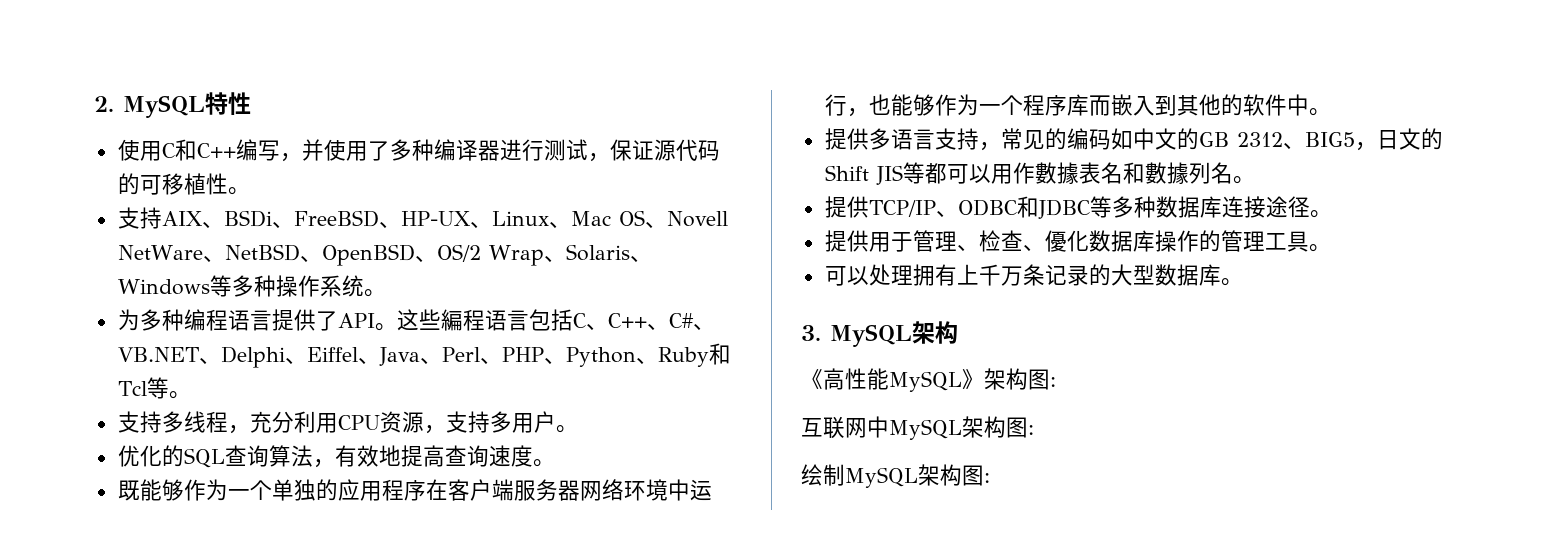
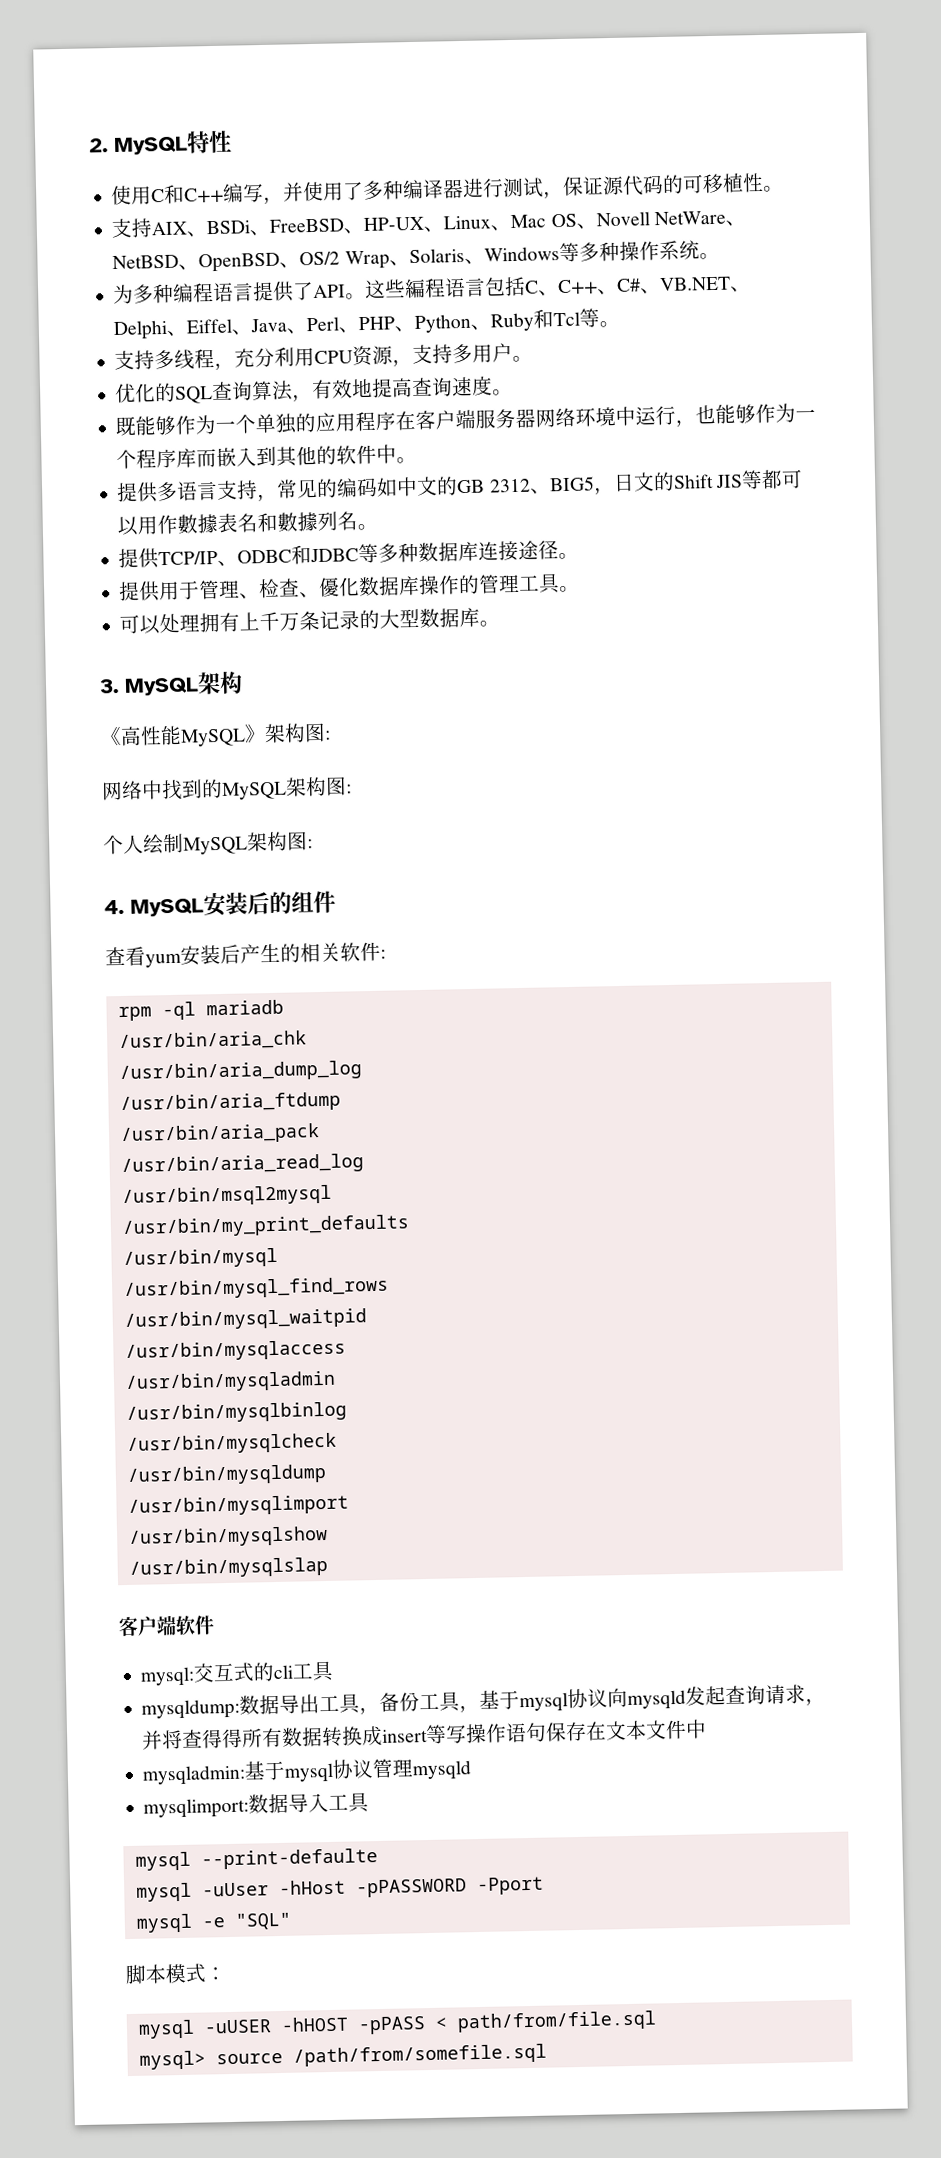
[801,416,1034,440] 互联网中MySQL架构图: // -> [101,776,352,801] [103,834,144,855] 网络中找到的MySQL架构图: // 个人
(990, 478) none -> [104,890,336,917] [105,941,386,968] [117,999,284,1022] [118,1030,307,1052] [118,1060,362,1084] [119,1091,341,1115] [119,1123,320,1146] [120,1153,364,1177] [121,1184,332,1208] [121,1214,410,1239] [122,1247,278,1270] [123,1276,389,1301] [123,1308,367,1332] [124,1339,346,1362] [124,1370,336,1393] [125,1401,347,1424] [126,1432,337,1455] [126,1463,327,1486] [127,1494,349,1517] [127,1525,328,1548] [128,1556,328,1579] [118,1615,215,1637] [140,1660,336,1687] [141,1684,827,1720] [142,1719,708,1750] [142,1758,473,1786] [143,1792,371,1819] [134,1848,378,1871] [135,1876,544,1902] [135,1912,292,1933] [125,1963,227,1985] [137,2010,657,2039] [138,2043,547,2070] // 4. MySQL安装后的组件 // 查看yum安装后产生的相关软件: // rpm -ql mariadb // /usr/bin/aria_chk // /usr/bin/aria_dump_log // /usr/bin/aria_ftdump // /usr/bin/aria_pack // /usr/bin/aria_read_log // /usr/bin/msql2mysql // /usr/bin/my_print_defaults // /usr/bin/mysql // /usr/bin/mysql_find_rows // /usr/bin/mysql_waitpid // /usr/bin/mysqlaccess // /usr/bin/mysqladmin // /usr/bin/mysqlbinlog // /usr/bin/mysqlcheck // /usr/bin/mysqldump // /usr/bin/mysqlimport // /usr/bin/mysqlshow // /usr/bin/mysqlslap // 客户端软件 // mysql:交互式的cli工具 // mysqldump:数据导出工具，备份工具，基于mysql协议向mysqld发起查询请求，并将查得得所有数据转换成insert等写操作语句保存在文本文件中 // mysqladmin:基于mysql协议管理mysqld // mysqlimport:数据导入工具 // mysql --print-defaulte // mysql -uUser -hHost -pPASSWORD -Pport // mysql -e "SQL" // 脚本模式： // mysql -uUSER -hHOST -pPASS < path/from/file.sql // mysql> source /path/from/somefile.sql

